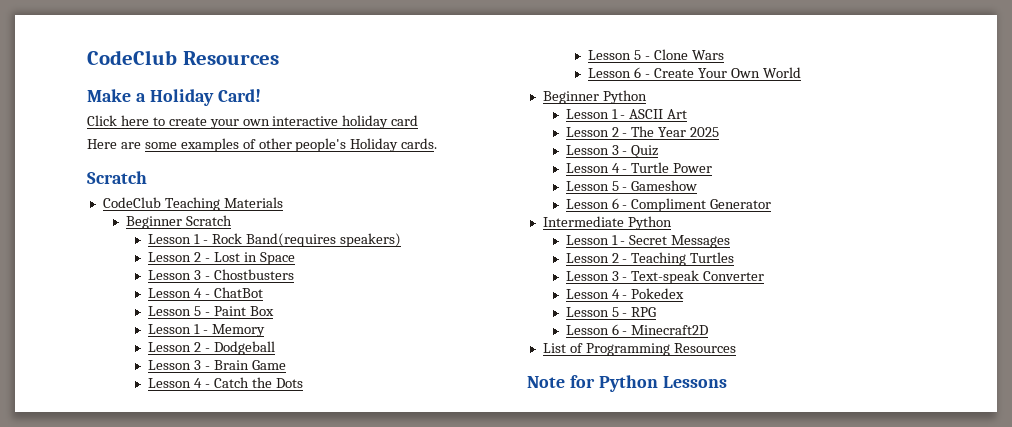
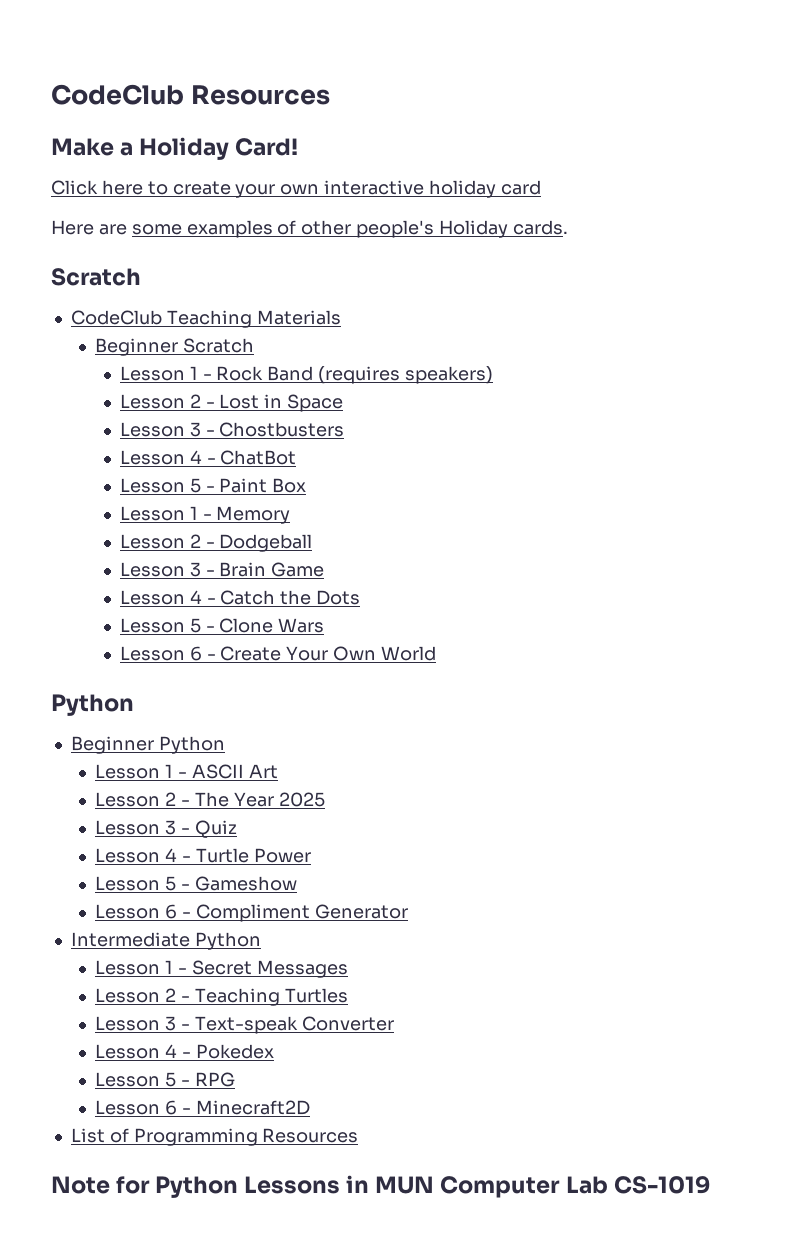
[245,233,336,247] Band(requires -> [267,366,401,384] Band (requires
(801, 72) none -> [51,694,134,716] // Python
(727, 382) none -> [346,1175,710,1198] in MUN Computer Lab CS-1019

